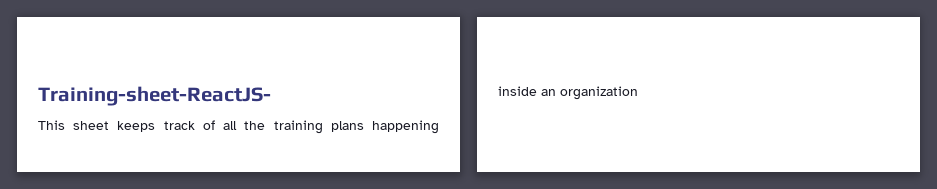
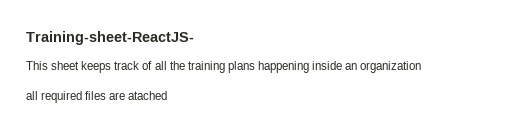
(638, 93) none -> [26,91,168,103] // all required files are atached

